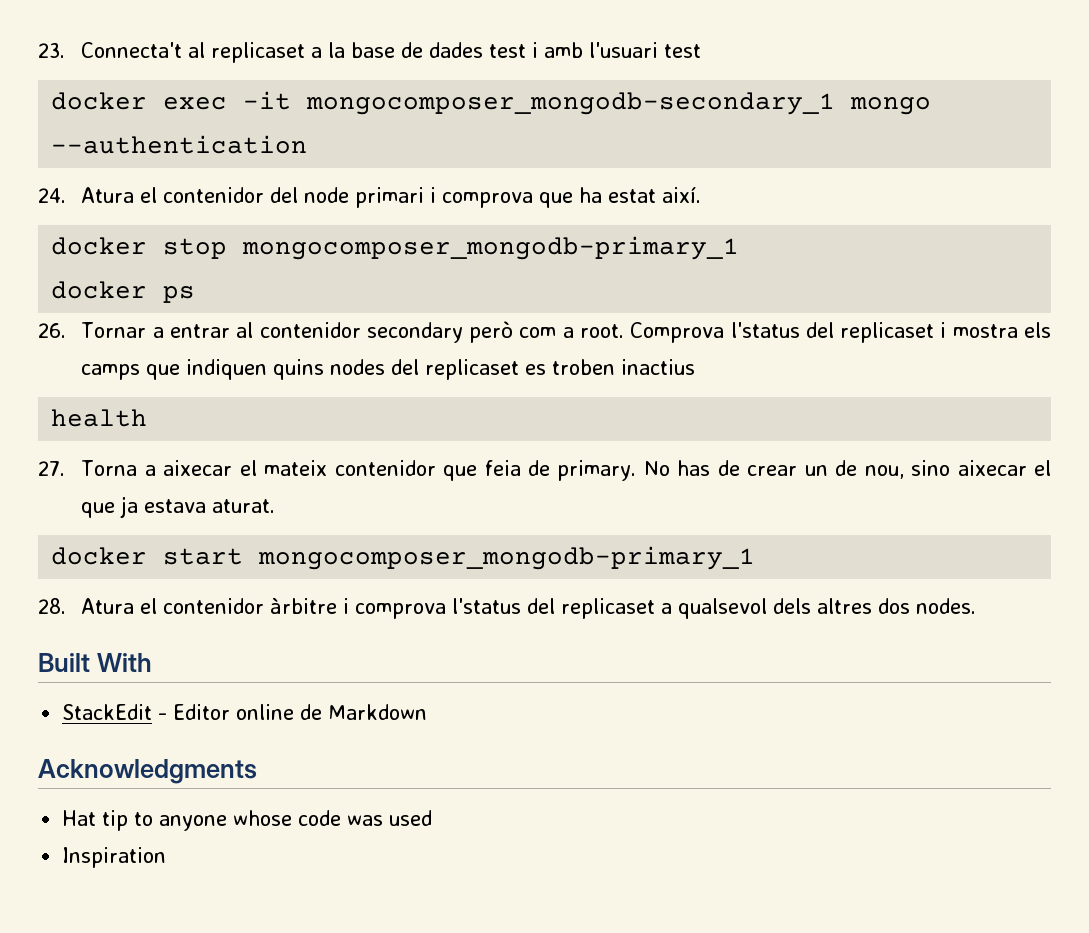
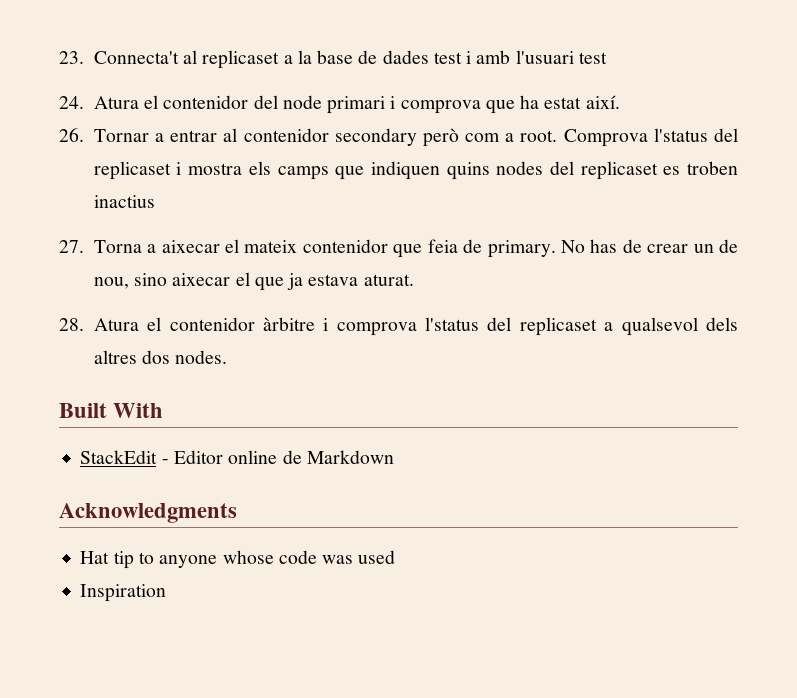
[51,91,932,115] [51,135,308,154] // docker exec -it mongocomposer_mongodb-secondary_1 mongo --authentication -> (607, 58) none
[51,236,740,260] [51,281,196,303] // docker stop mongocomposer_mongodb-primary_1 // docker ps -> (620, 102) none
[51,409,148,427] // health -> (155, 201) none
[51,546,756,570] // docker start mongocomposer_mongodb-primary_1 -> (414, 280) none

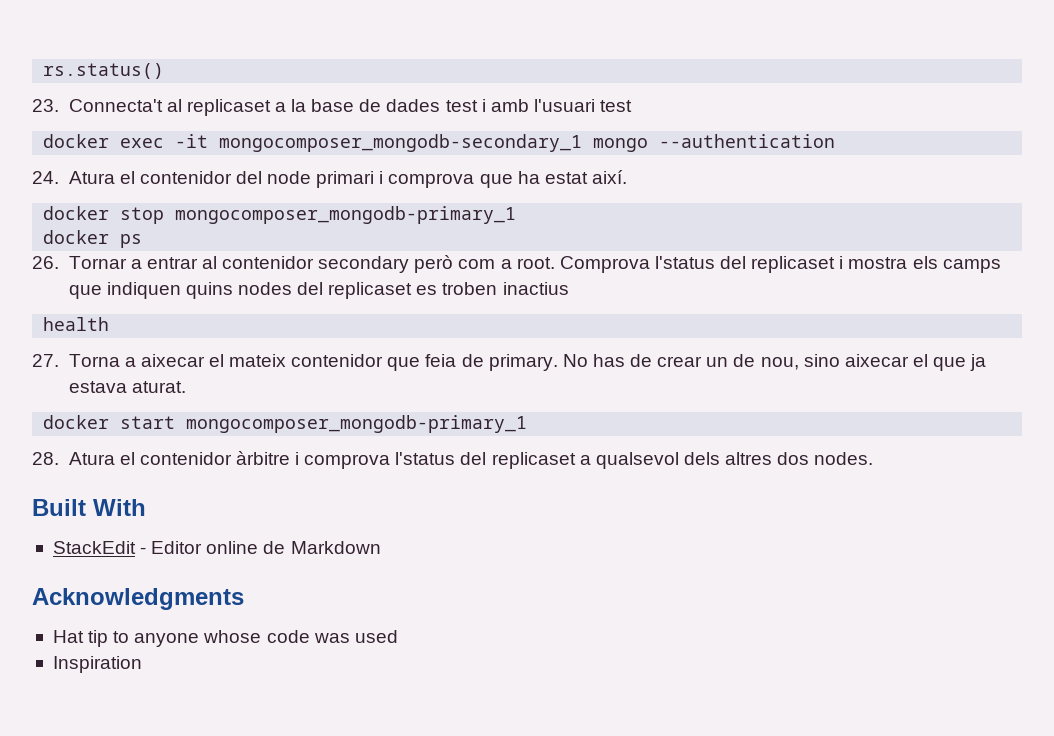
(59, 57) none -> [43,63,165,79] rs.status() //
(607, 58) none -> [43,134,836,152] // docker exec -it mongocomposer_mongodb-secondary_1 mongo --authentication
(620, 102) none -> [43,206,517,224] [43,230,143,248] // docker stop mongocomposer_mongodb-primary_1 // docker ps
(155, 201) none -> [43,317,110,331] // health
(414, 280) none -> [43,415,528,433] // docker start mongocomposer_mongodb-primary_1

